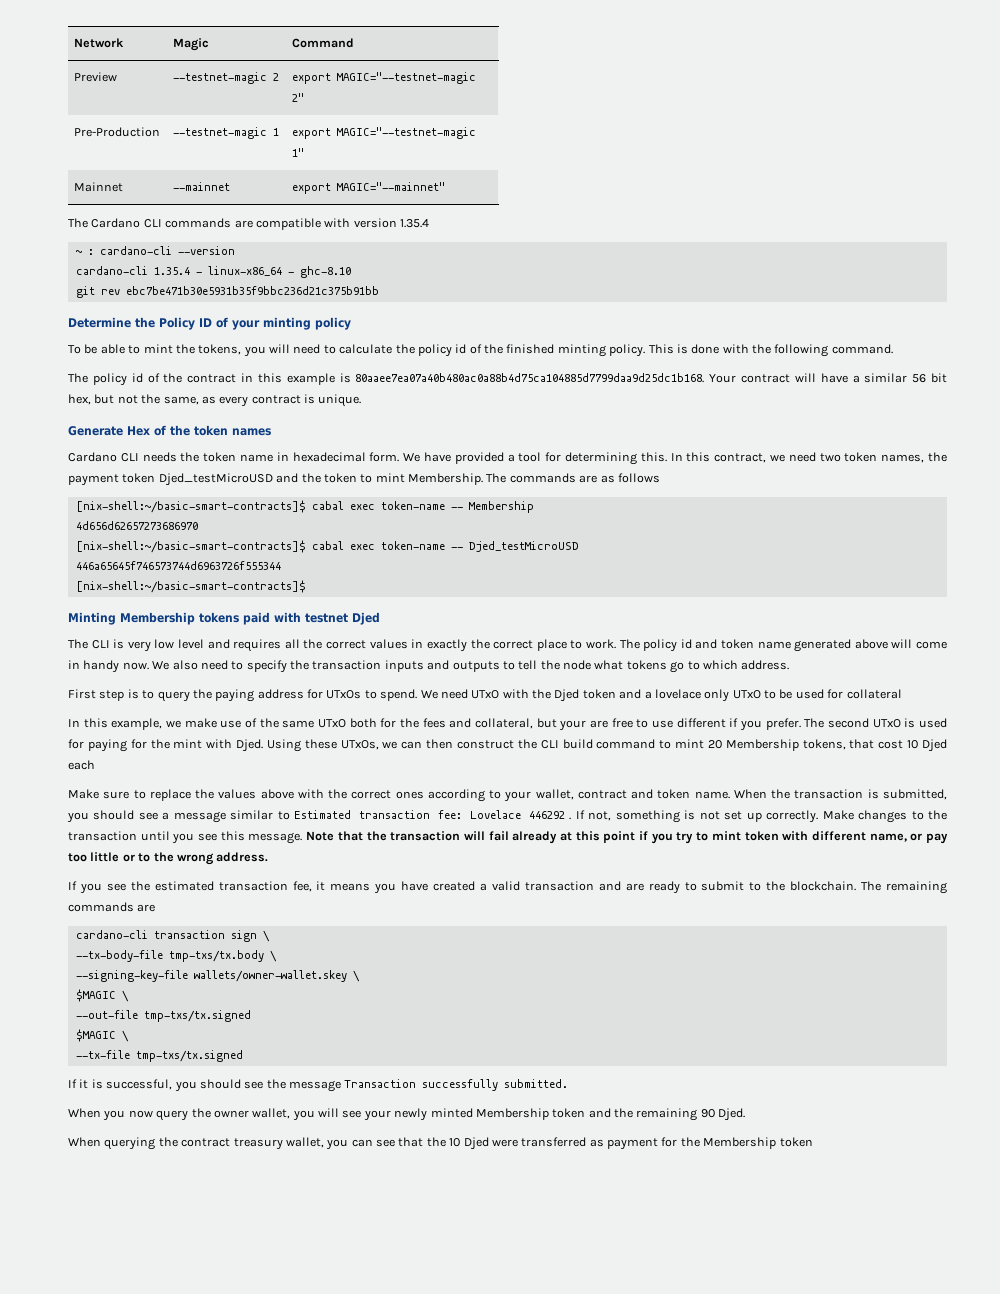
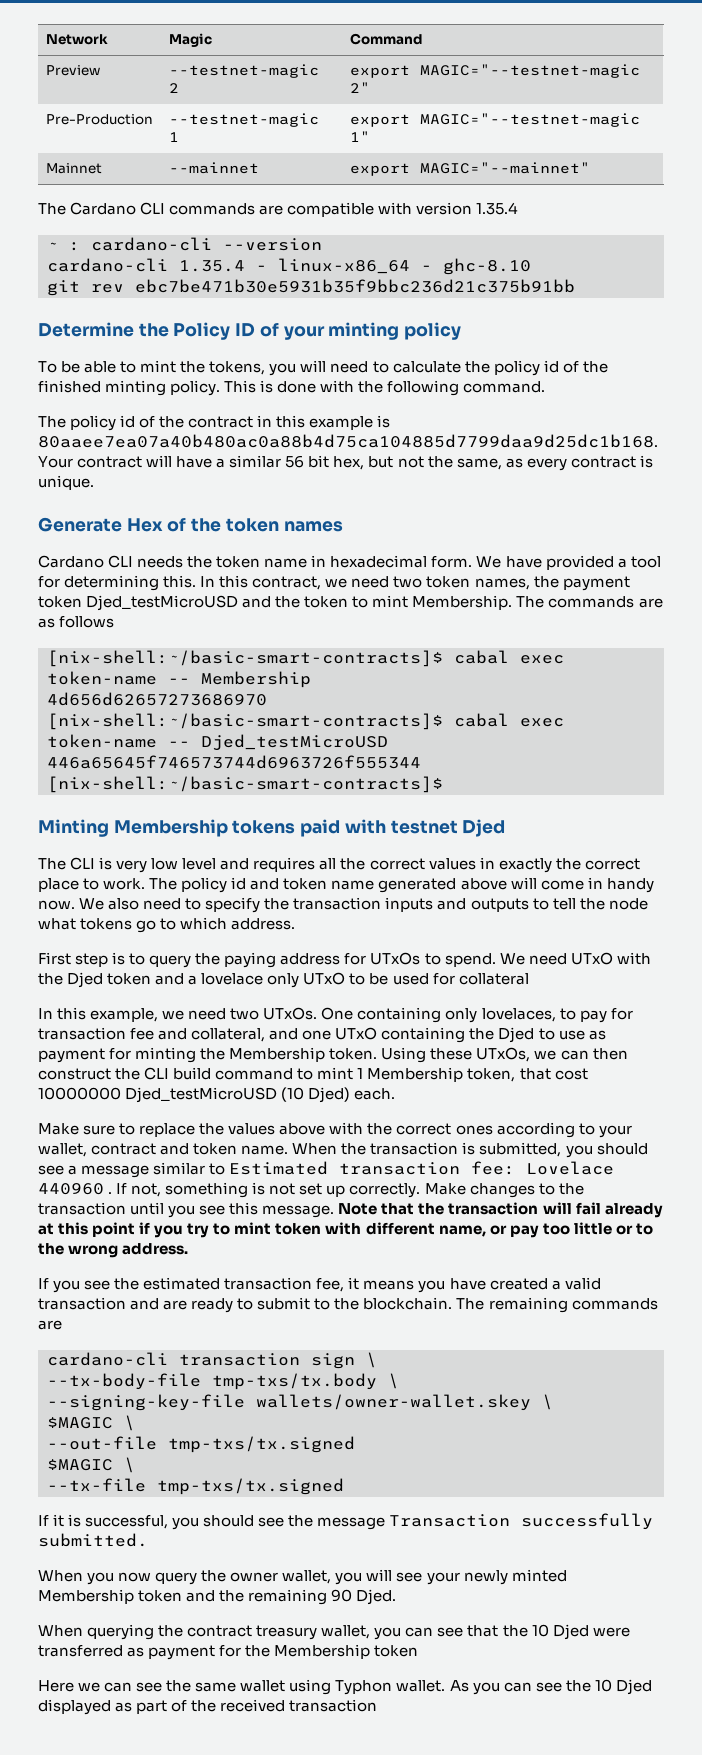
[184,718,947,731] [68,739,264,752] make use of the same UTxO both for the fees and collateral, but your are free to use different if you prefer. The second UTxO is used for paying for the mint with Djed. -> [188,1007,633,1023] [38,1027,606,1043] [38,1047,378,1063] need two UTxOs. One containing only lovelaces, to pay for transaction fee and collateral, and one UTxO containing the Djed to use as payment for minting the Membership token.
[707,739,947,752] [68,760,95,770] 20 Membership tokens, that cost 10 Djed each -> [357,1067,588,1082] [38,1087,396,1103] 1 Membership token, that cost 10000000 Djed_testMicroUSD (10 Djed) each.
[528,811,565,819] 446292 -> [38,1183,104,1195] 440960
(813, 1142) none -> [38,1679,652,1695] [38,1699,378,1715] // Here we can see the same wallet using Typhon wallet. As you can see the 10 Djed displayed as part of the received transaction

